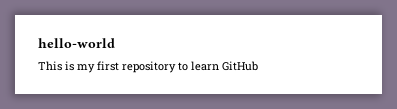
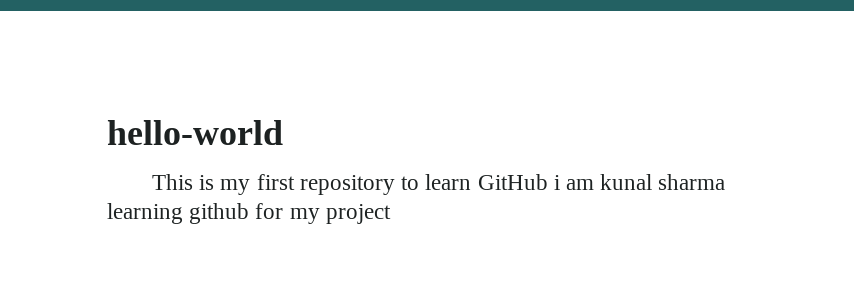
(258, 66) none -> [553,174,726,190] [107,203,391,224] i am kunal sharma learning github for my project

